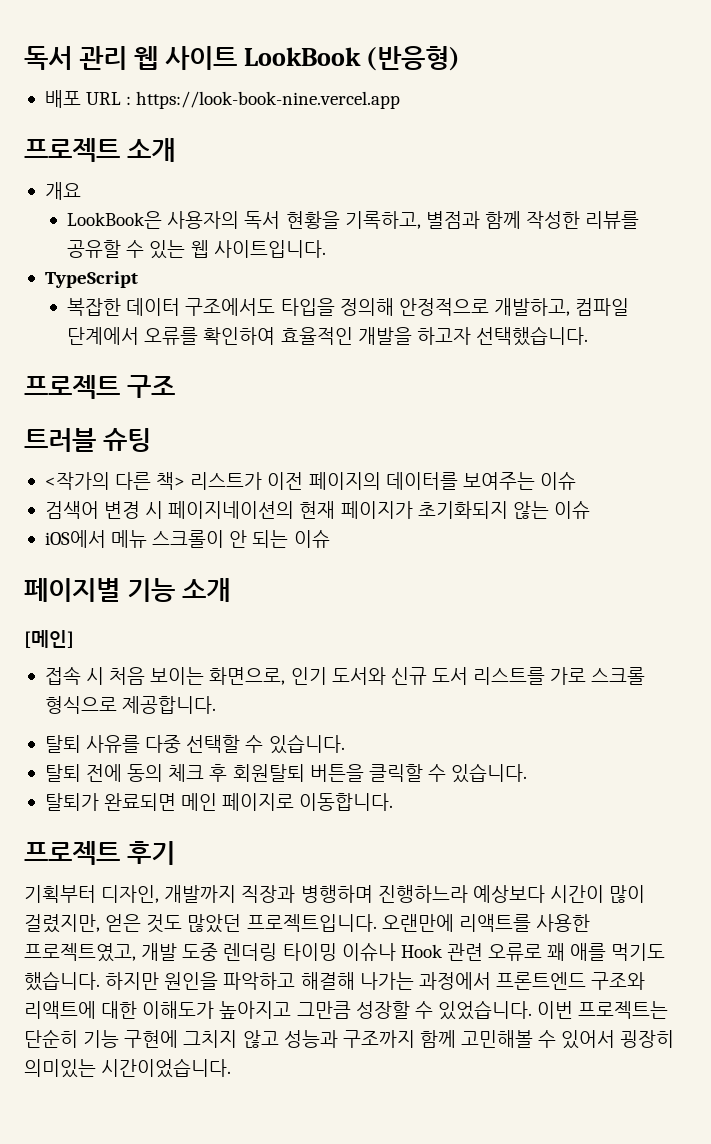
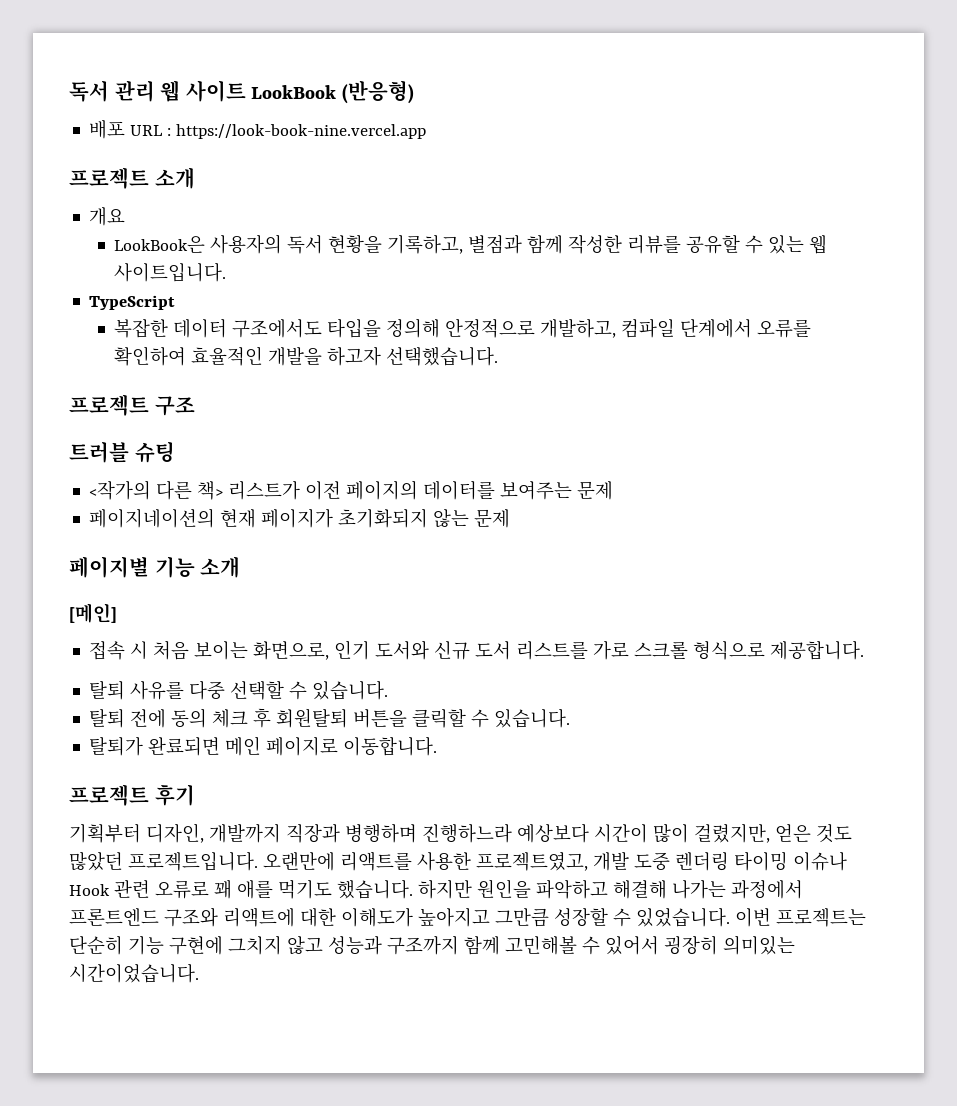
[539,472,576,490] [44,501,164,519] 이슈 // 검색어 변경 시 -> [577,481,614,500] 문제 //
[553,501,590,519] [44,530,330,548] 이슈 // iOS에서 메뉴 스크롤이 안 되는 이슈 -> [474,509,511,528] 문제

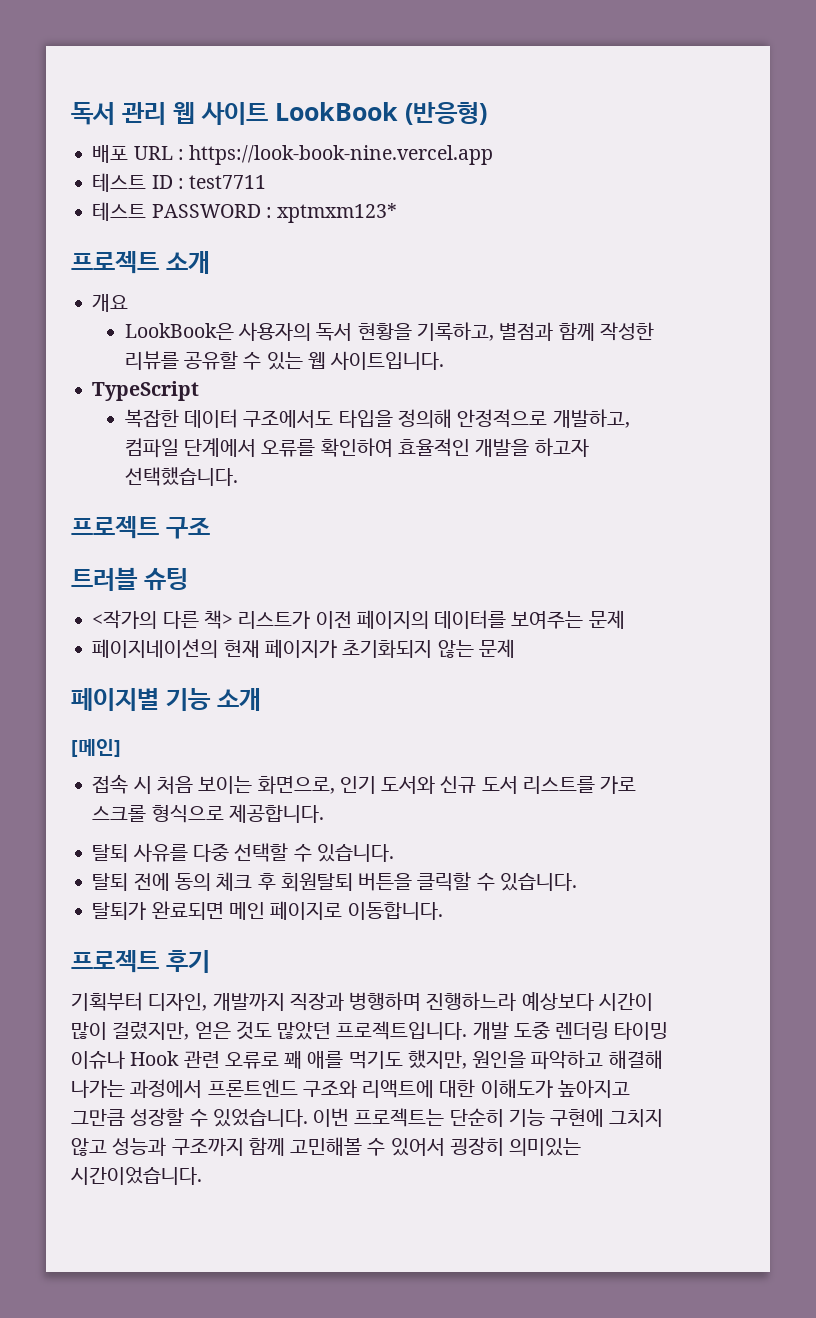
(427, 131) none -> [92,173,267,192] [92,202,398,223] // 테스트 ID : test7711 // 테스트 PASSWORD : xptmxm123*
[262,851,588,871] 오랜만에 리액트를 사용한 프로젝트였고, -> (468, 1030) none
[336,879,472,899] 했습니다. 하지만 -> [407,1050,467,1069] 했지만,

